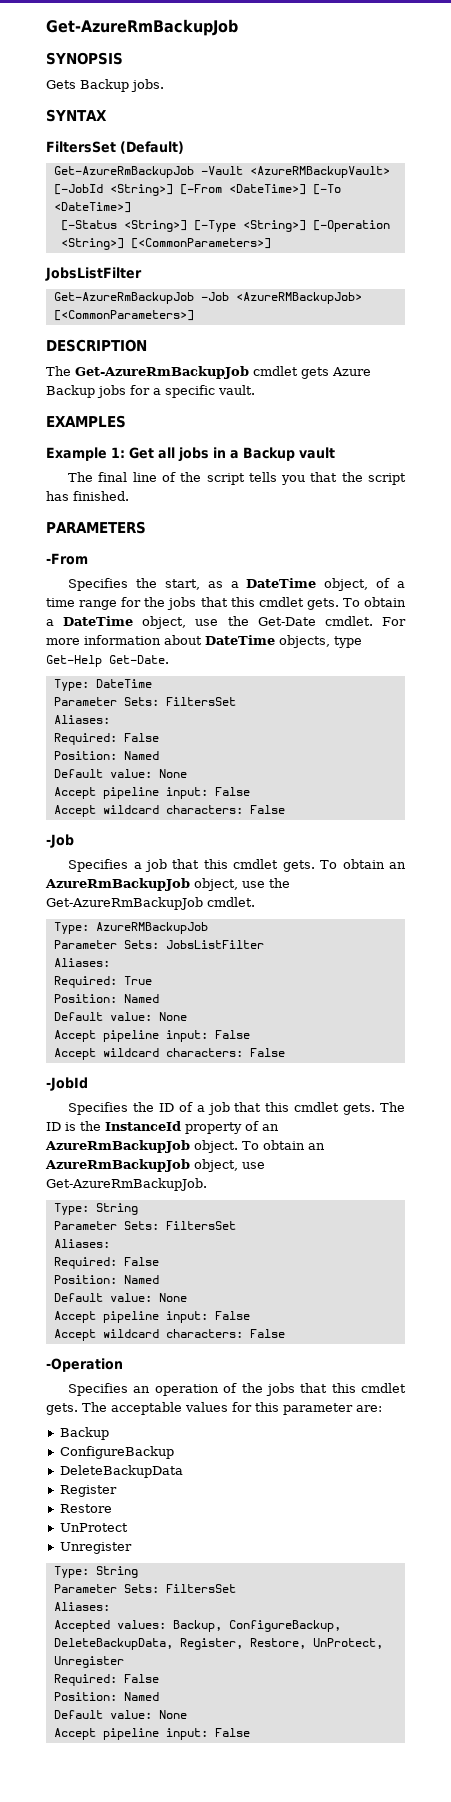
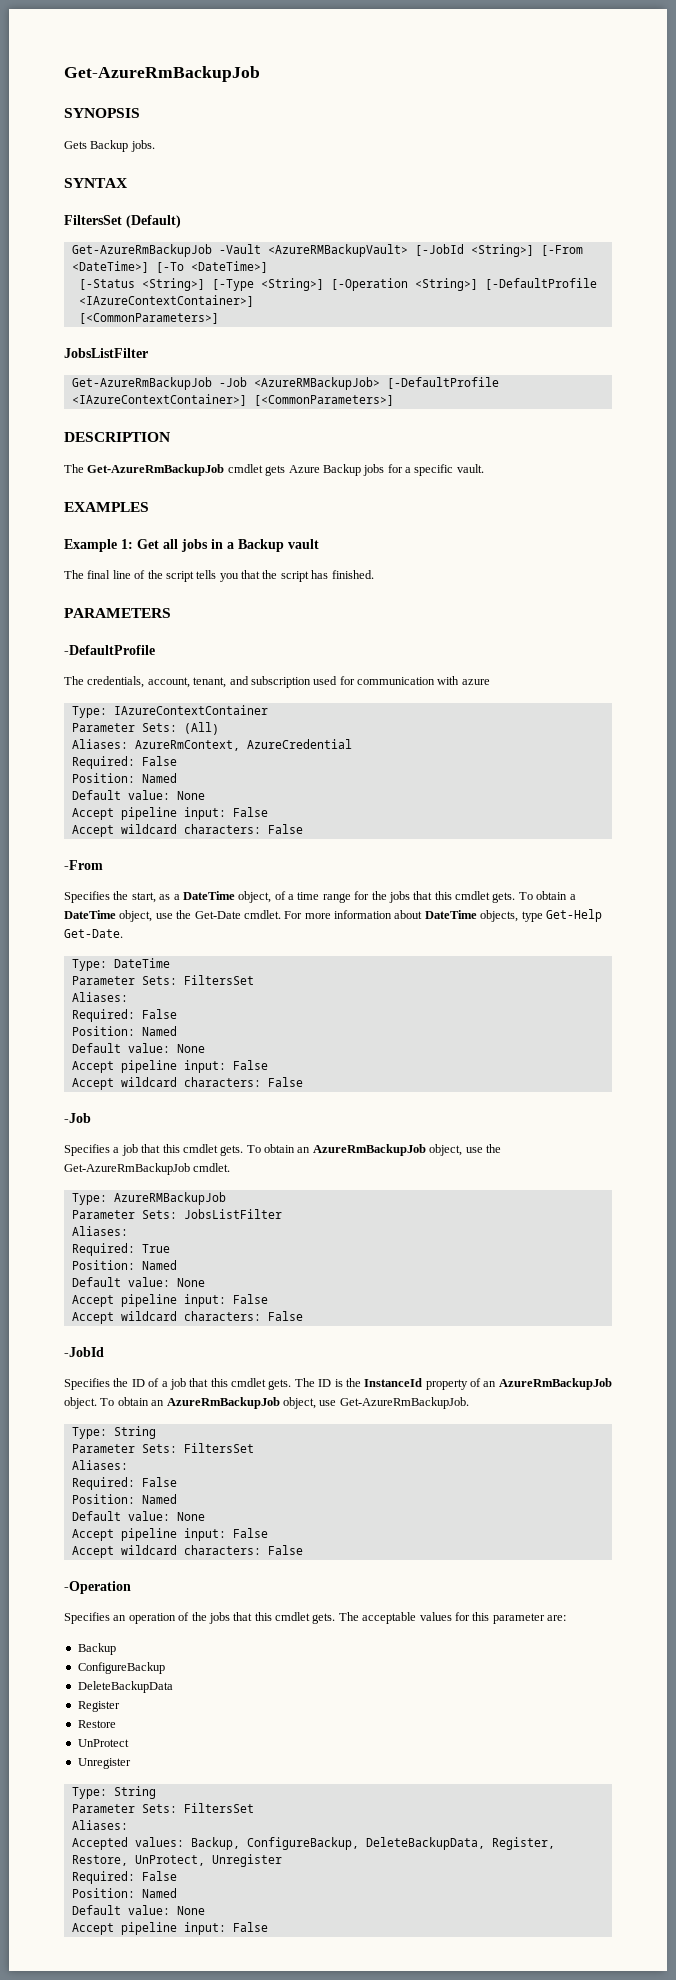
(124, 244) none -> [484,278,597,290] [78,295,254,307] [-DefaultProfile <IAzureContextContainer>] //
(362, 298) none -> [386,377,499,389] [71,394,247,406] [-DefaultProfile <IAzureContextContainer>]
(146, 527) none -> [64,645,155,655] [64,676,490,688] [71,705,268,718] [71,722,219,735] [71,739,352,751] [71,756,177,769] [71,773,177,783] [71,790,205,800] [71,807,268,820] [71,824,303,837] // -DefaultProfile // The credentials, account, tenant, and subscription used for communication with azure // Type: IAzureContextContainer // Parameter Sets: (All) // Aliases: AzureRmContext, AzureCredential // Required: False // Position: Named // Default value: None // Accept pipeline input: False // Accept wildcard characters: False

